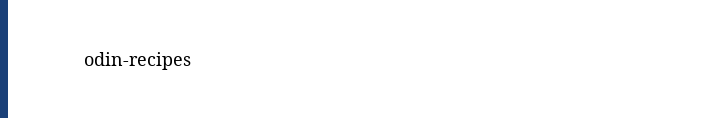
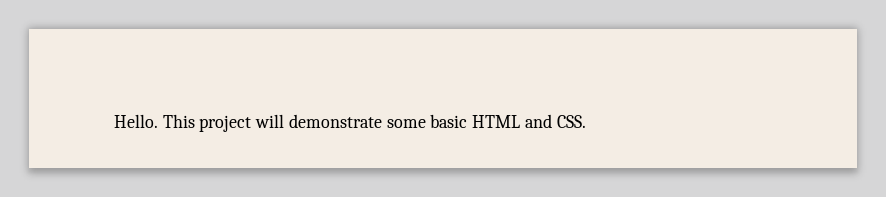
[84,52,191,70] odin-recipes -> [114,114,586,132] Hello. This project will demonstrate some basic HTML and CSS.

